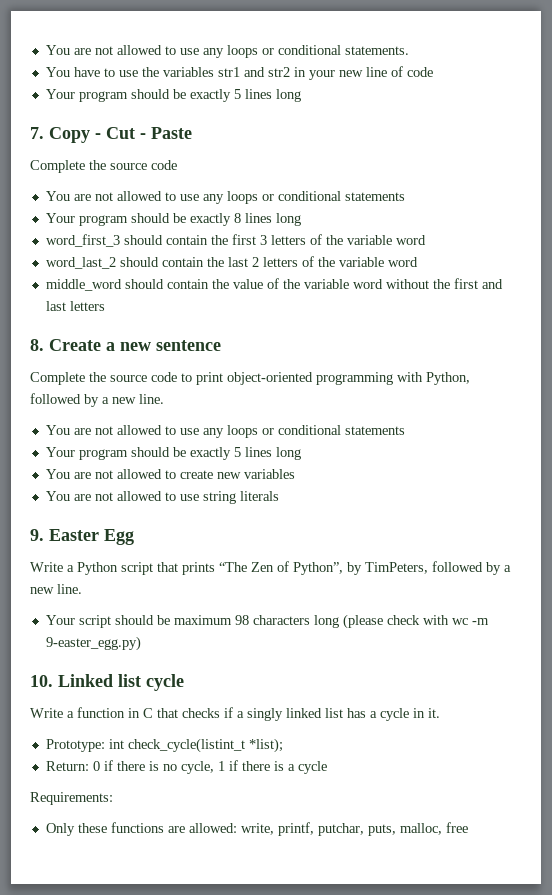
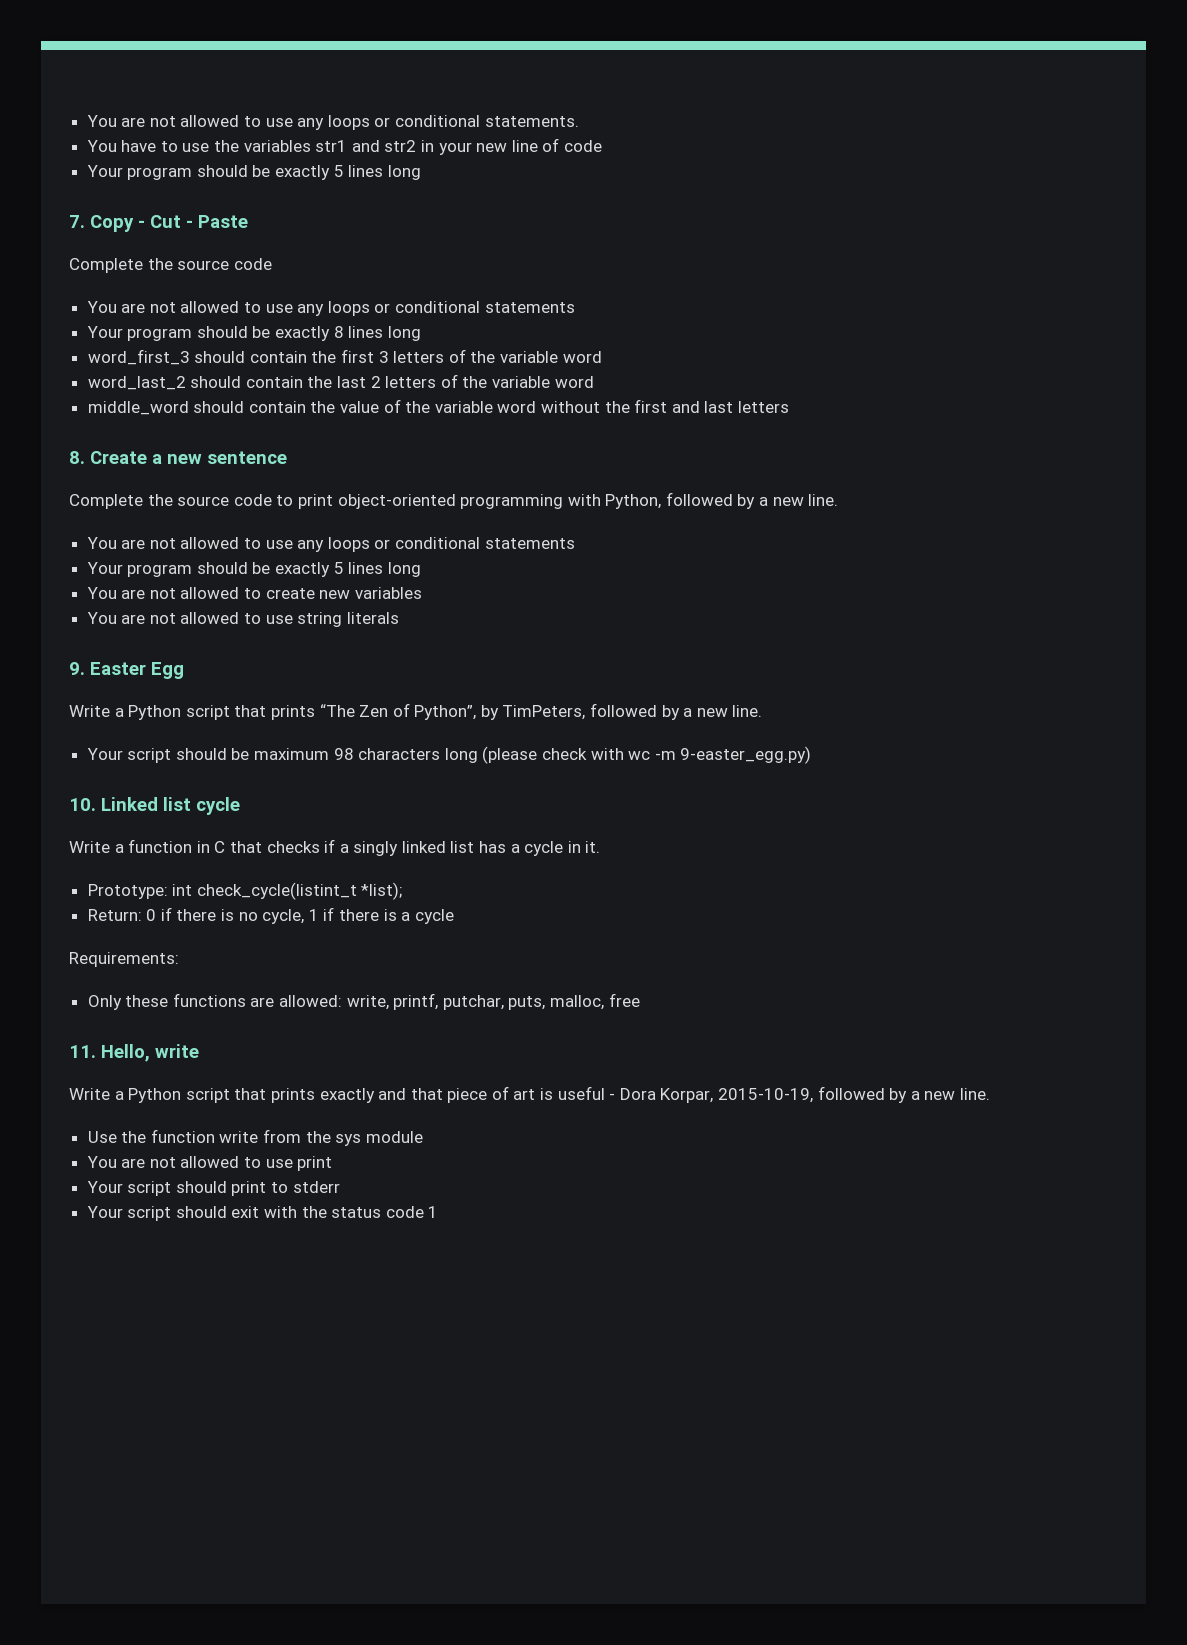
(468, 827) none -> [69,1044,199,1062] [69,1086,990,1103] [87,1129,423,1146] [86,1156,333,1171] [86,1181,340,1196] [86,1206,439,1221] // 11. Hello, write // Write a Python script that prints exactly and that piece of art is useful - Dora Korpar, 2015-10-19, followed by a new line. // Use the function write from the sys module // You are not allowed to use print // Your script should print to stderr // Your script should exit with the status code 1

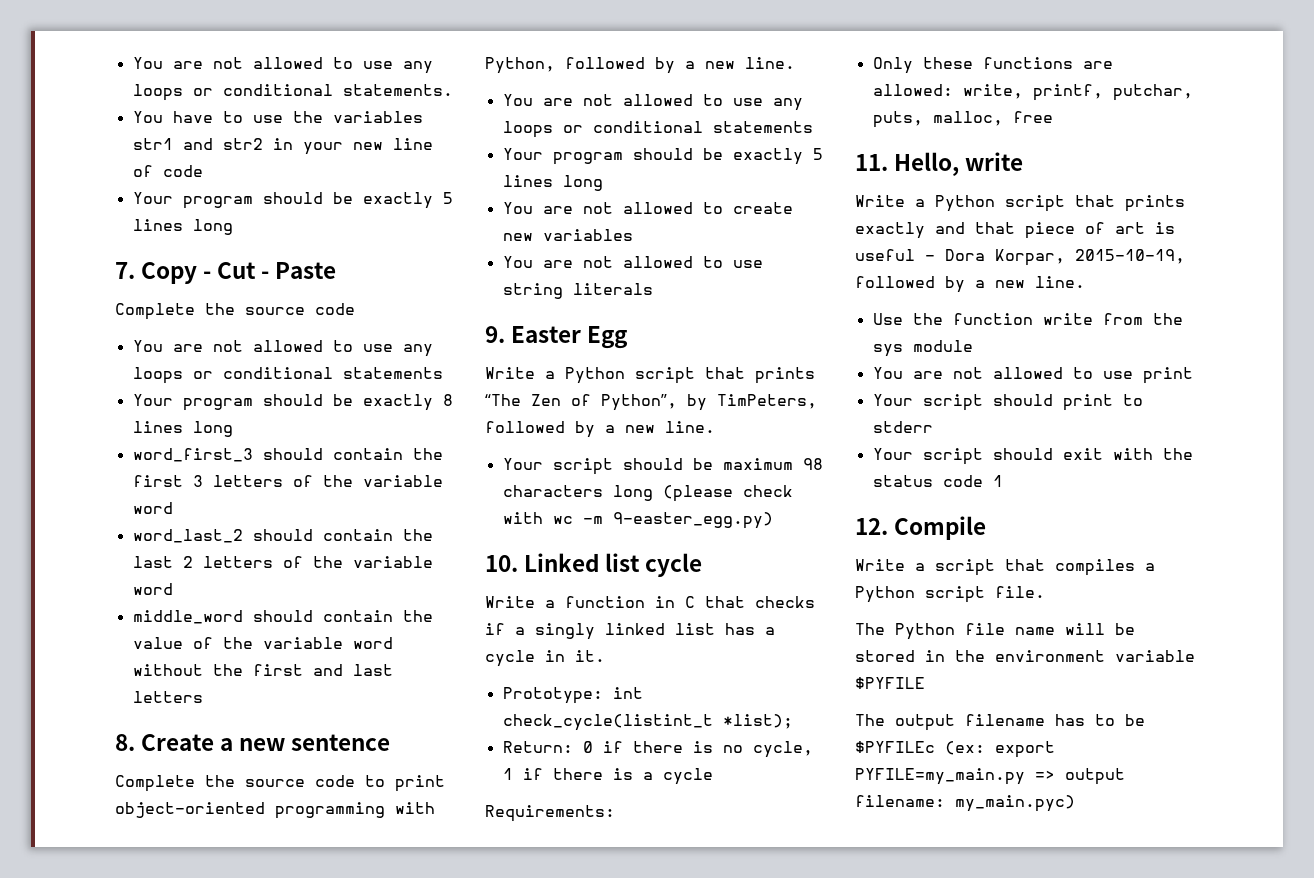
(439, 1212) none -> [855,516,987,540] [855,559,1155,576] [855,586,1045,603] [855,623,1135,640] [855,650,1195,662] [855,677,925,689] [855,714,1145,731] [855,741,1055,758] [855,768,1125,785] [855,795,1075,812] // 12. Compile // Write a script that compiles a Python script file. // The Python file name will be stored in the environment variable $PYFILE // The output filename has to be $PYFILEc (ex: export PYFILE=my_main.py => output filename: my_main.pyc)

